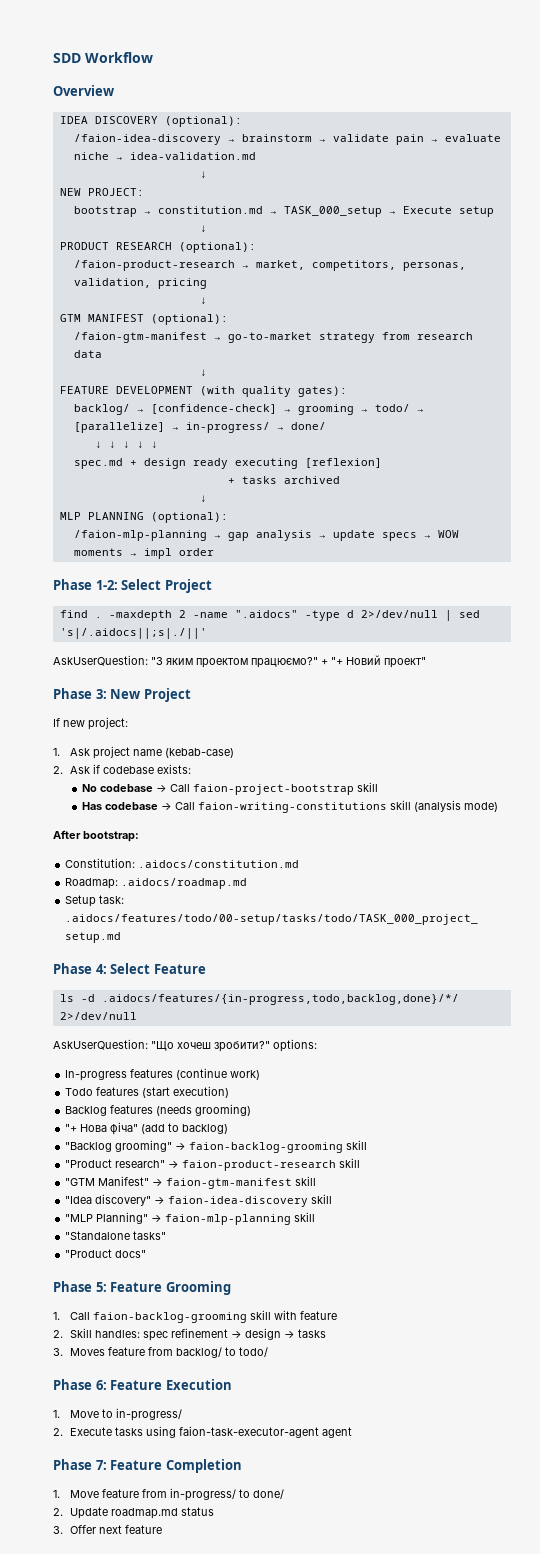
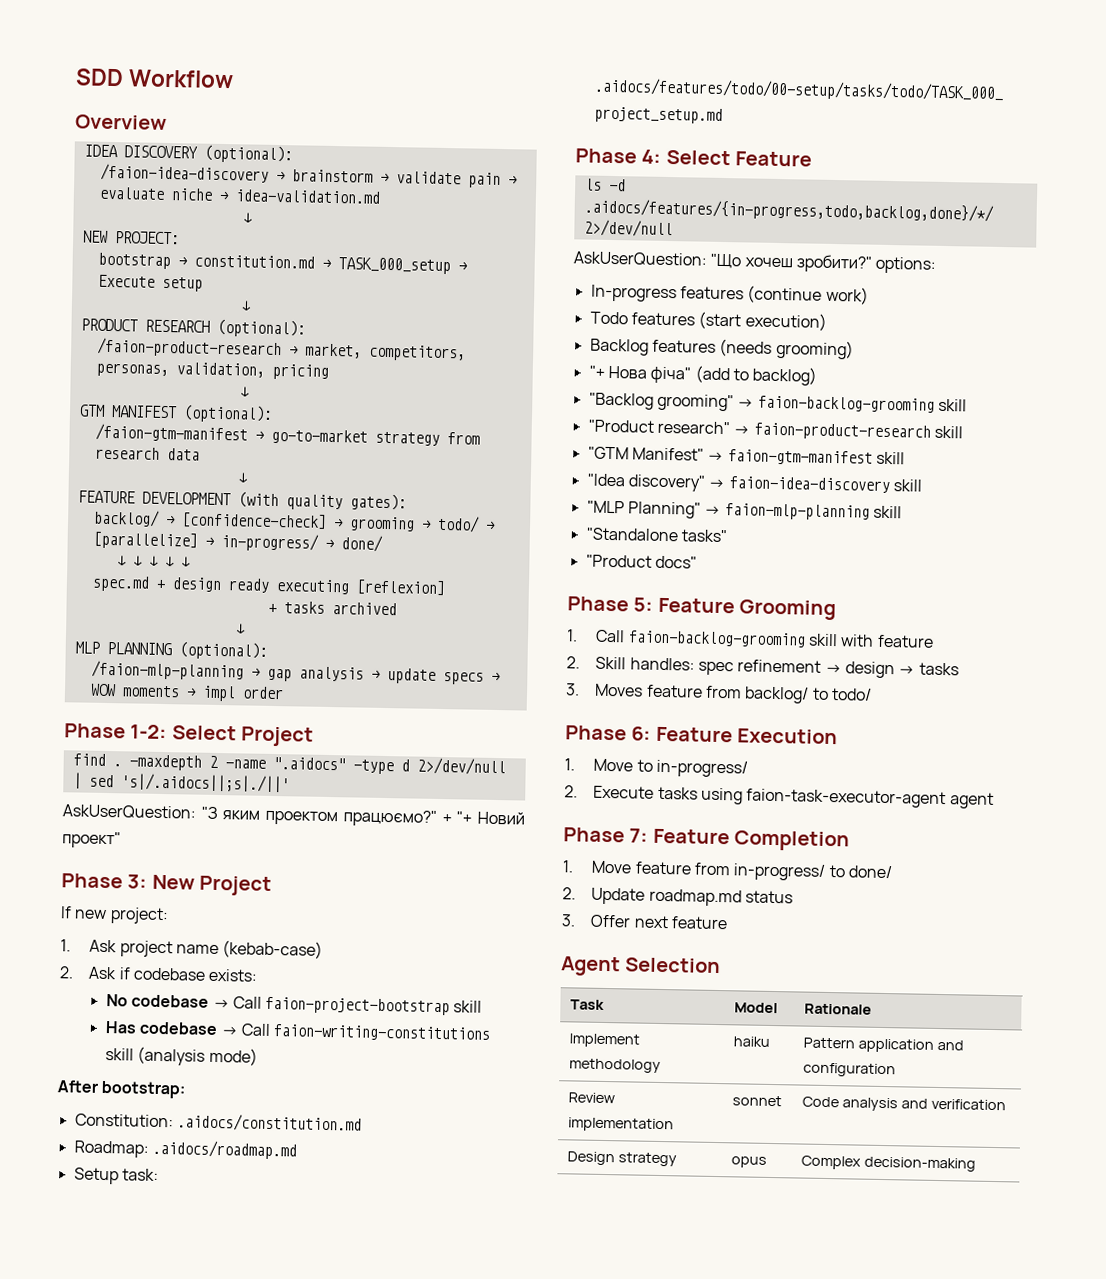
(162, 1529) none -> [560,956,722,977] [569,999,605,1010] [733,1002,778,1014] [803,1003,872,1015] [568,1033,640,1048] [568,1058,661,1073] [732,1036,770,1047] [802,1037,964,1053] [802,1062,896,1078] [567,1092,615,1104] [567,1117,674,1133] [731,1095,782,1107] [801,1096,1006,1112] [566,1151,677,1167] [730,1156,767,1168] [800,1155,976,1172] // Agent Selection // Task | Model | Rationale // Implement methodology | haiku | Pattern application and configuration // Review implementation | sonnet | Code analysis and verification // Design strategy | opus | Complex decision-making

